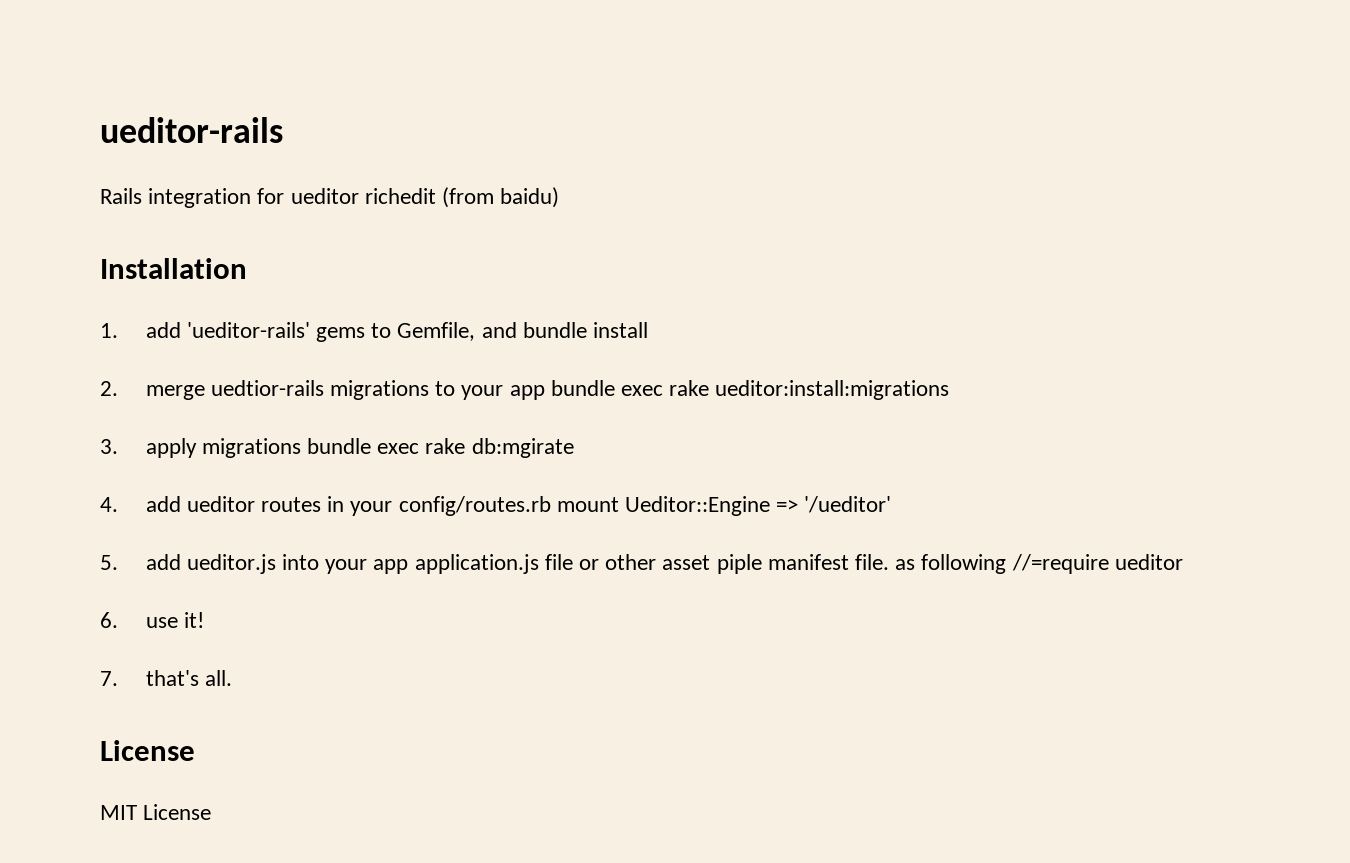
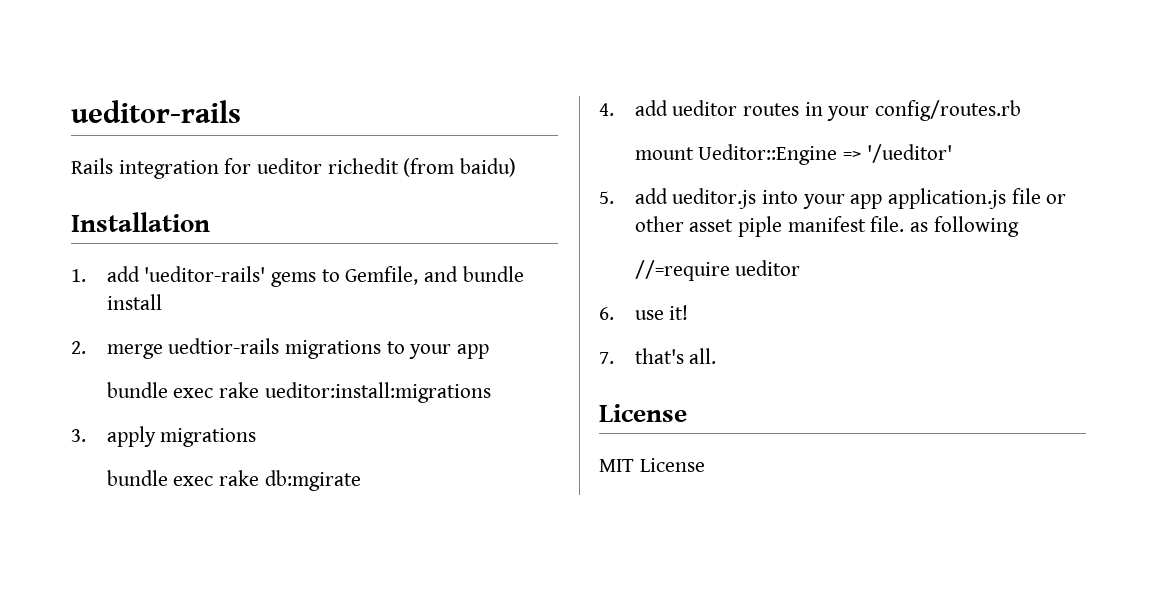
(545, 392) none -> (489, 351) //
(301, 448) none -> (257, 437) //
(551, 506) none -> (1021, 110) //
(1007, 564) none -> (1019, 226) //

